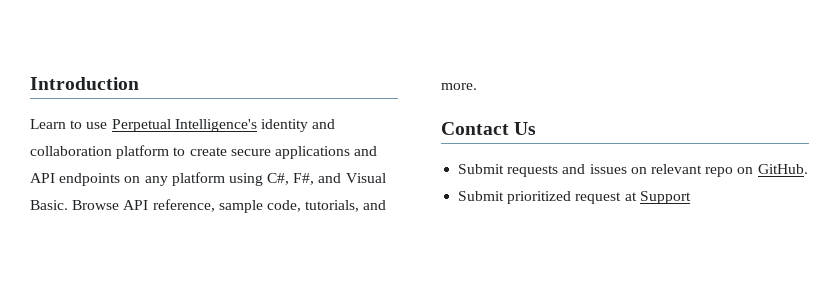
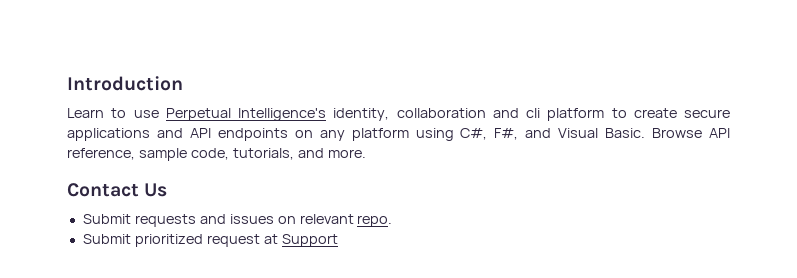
[260,119,336,132] [30,146,112,156] identity and collaboration -> [333,108,540,121] identity, collaboration and cli
[705,164,808,177] repo on GitHub. -> [357,215,393,227] repo.

